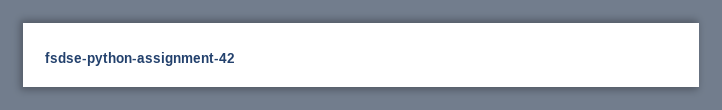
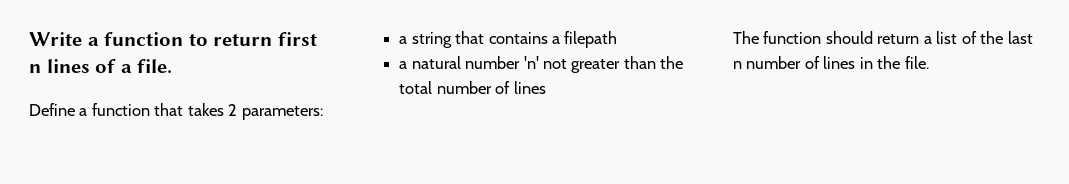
[45,52,235,66] fsdse-python-assignment-42 -> [29,32,317,46] [29,59,173,73] [29,103,323,120] [399,31,618,48] [399,56,684,73] [399,81,546,94] [733,31,1033,44] [733,56,929,69] Write a function to return first n lines of a file. // Define a function that takes 2 parameters: // a string that contains a filepath // a natural number 'n' not greater than the total number of lines // The function should return a list of the last n number of lines in the file.

